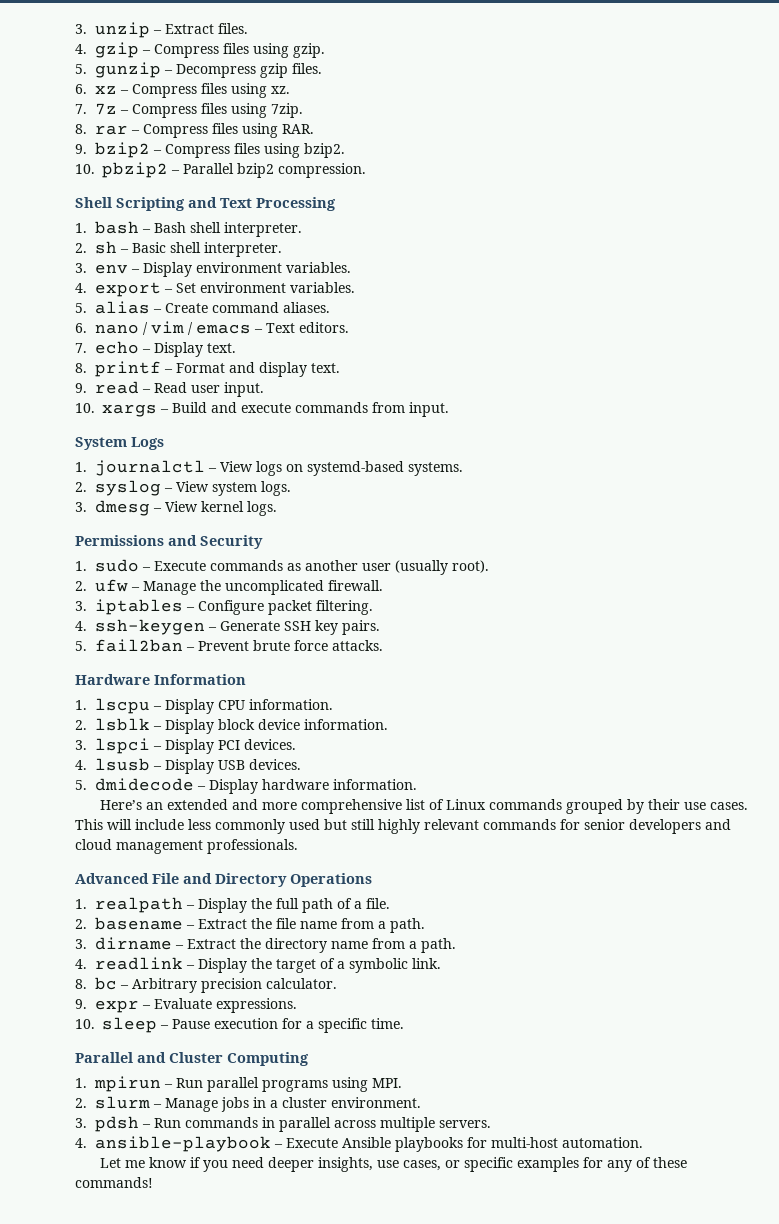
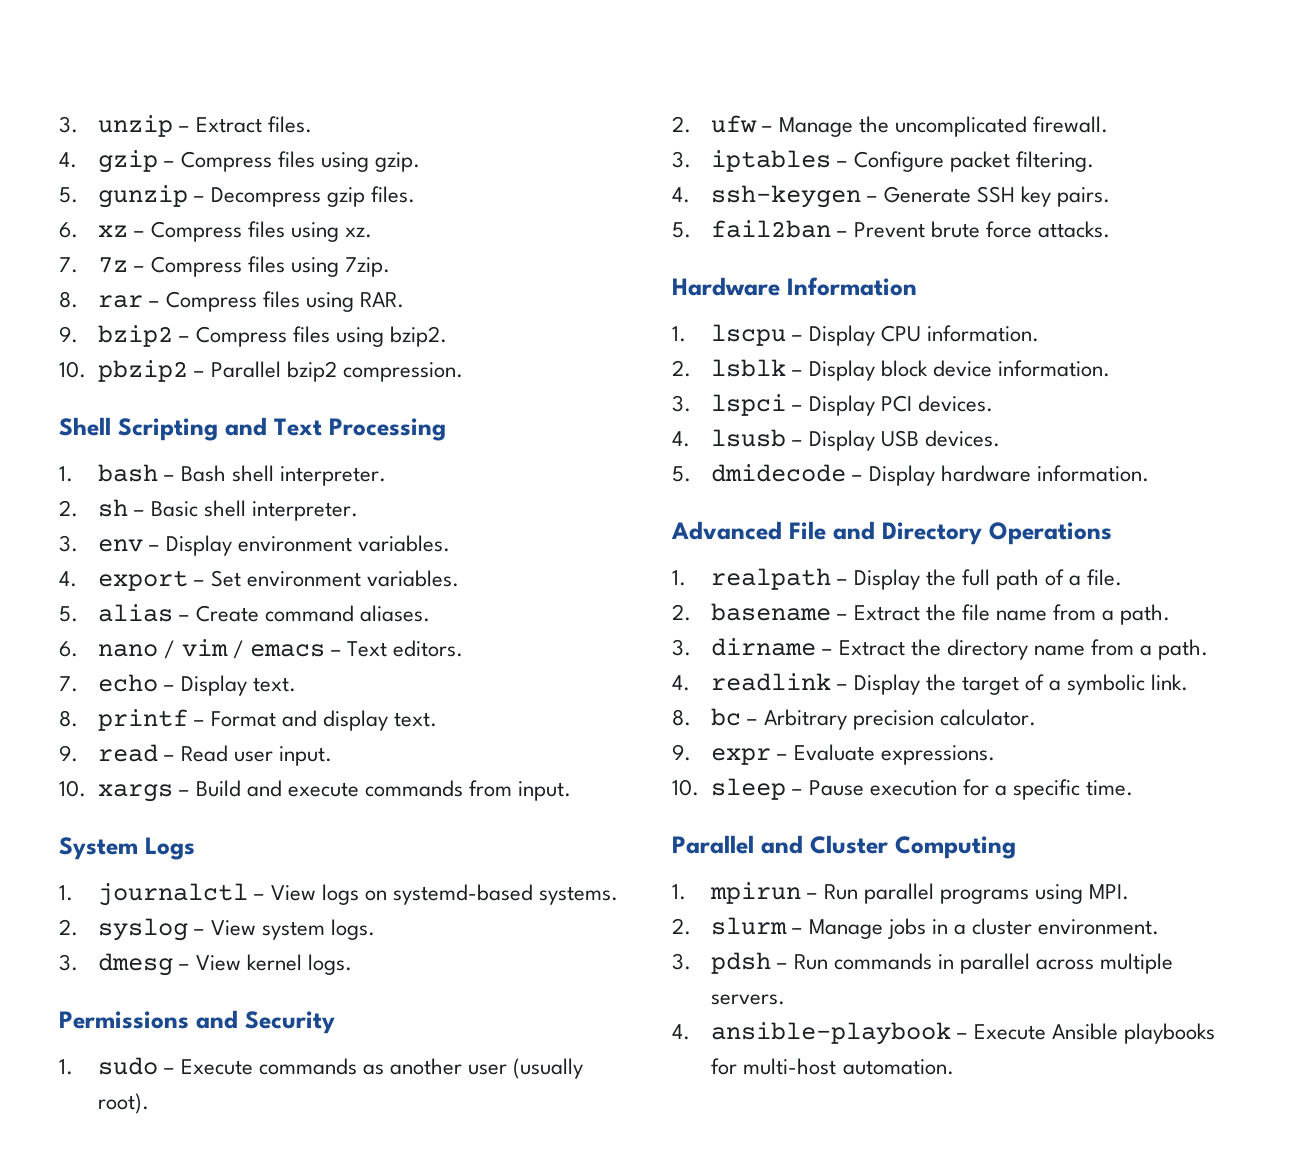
[99,799,748,814] [75,819,731,834] [75,839,298,854] // Here’s an extended and more comprehensive list of Linux commands grouped by their use cases. This will include less commonly used but still highly relevant commands for senior developers and cloud management professionals. -> (1149, 473) none
[99,1157,687,1172] [75,1177,153,1188] // Let me know if you need deeper insights, use cases, or specific examples for any of these commands! -> (954, 1067) none

